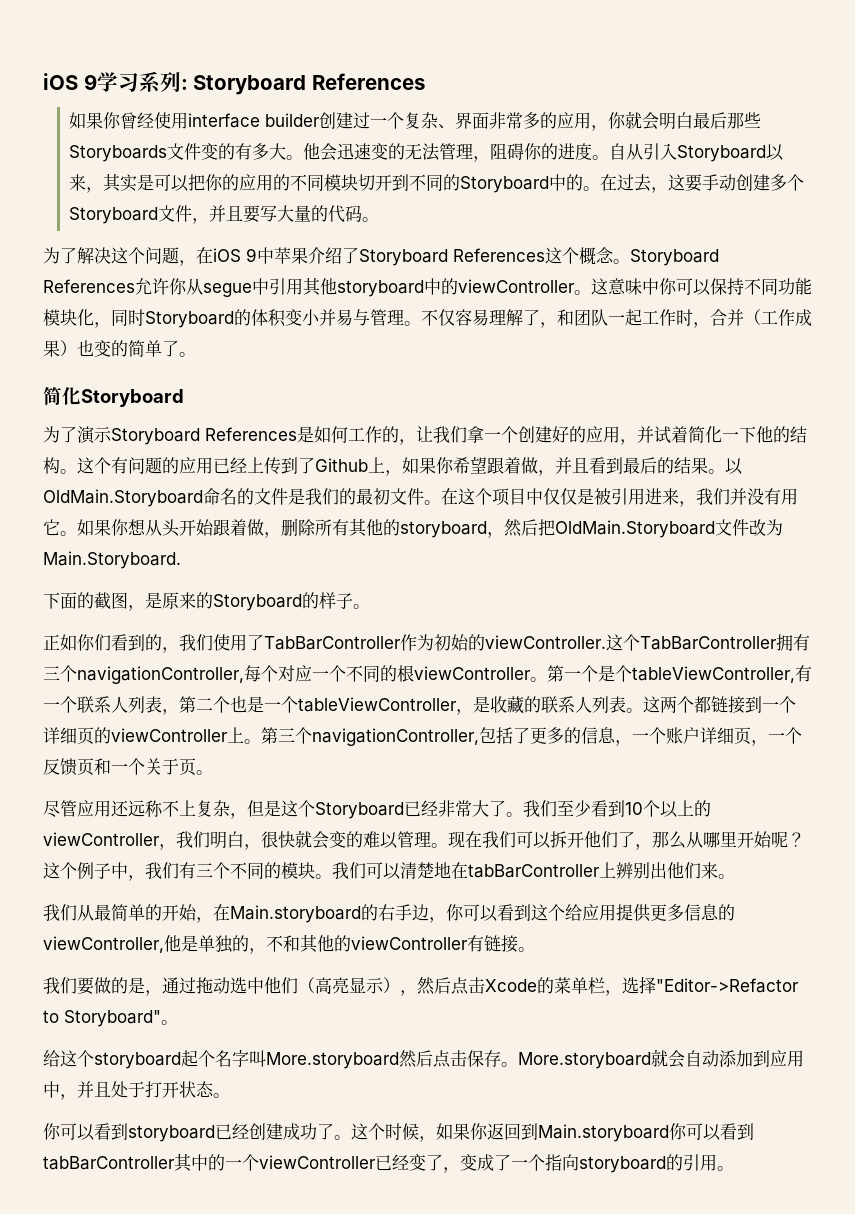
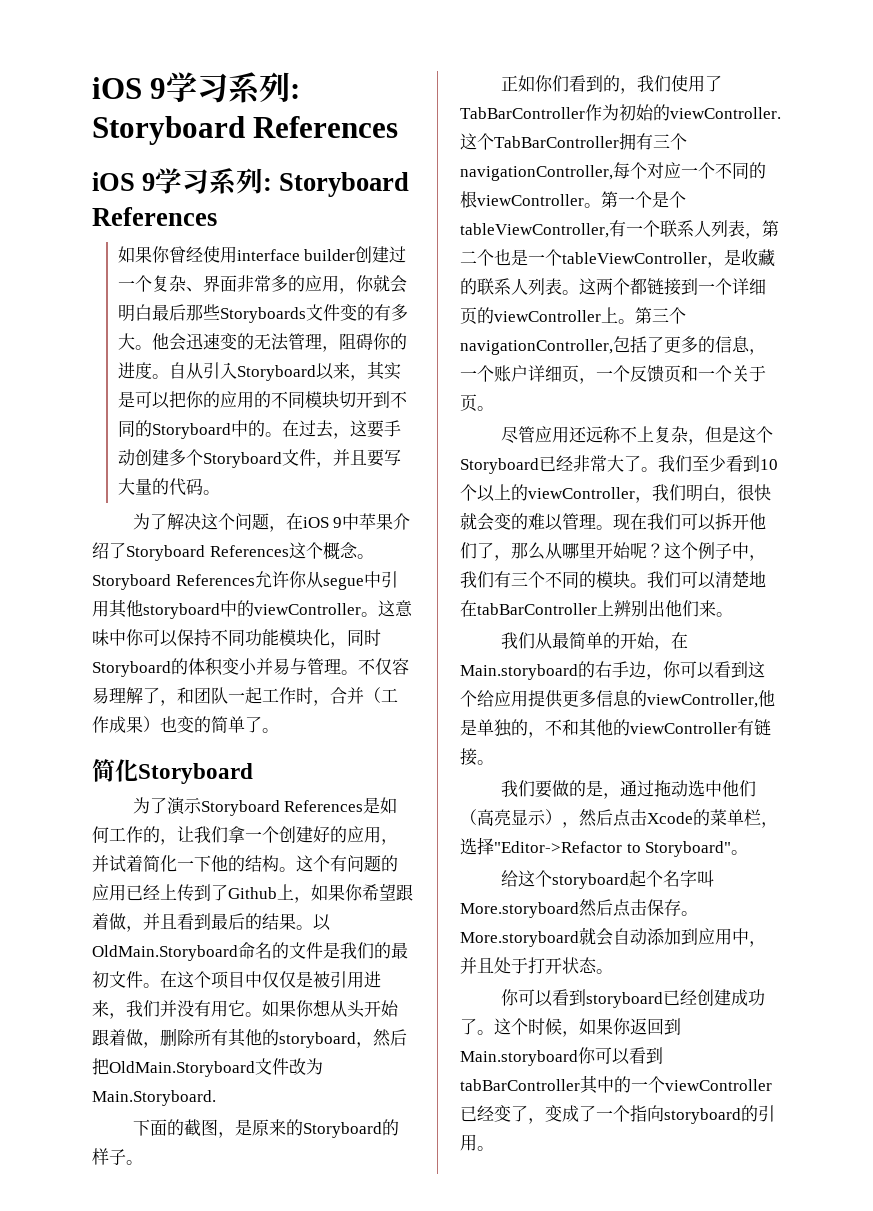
[43,71,425,95] iOS 9学习系列: Storyboard References -> [92,72,301,104] [92,116,399,145] [92,168,410,197] [92,207,217,226] iOS 9学习系列: Storyboard References // iOS 9学习系列: Storyboard References

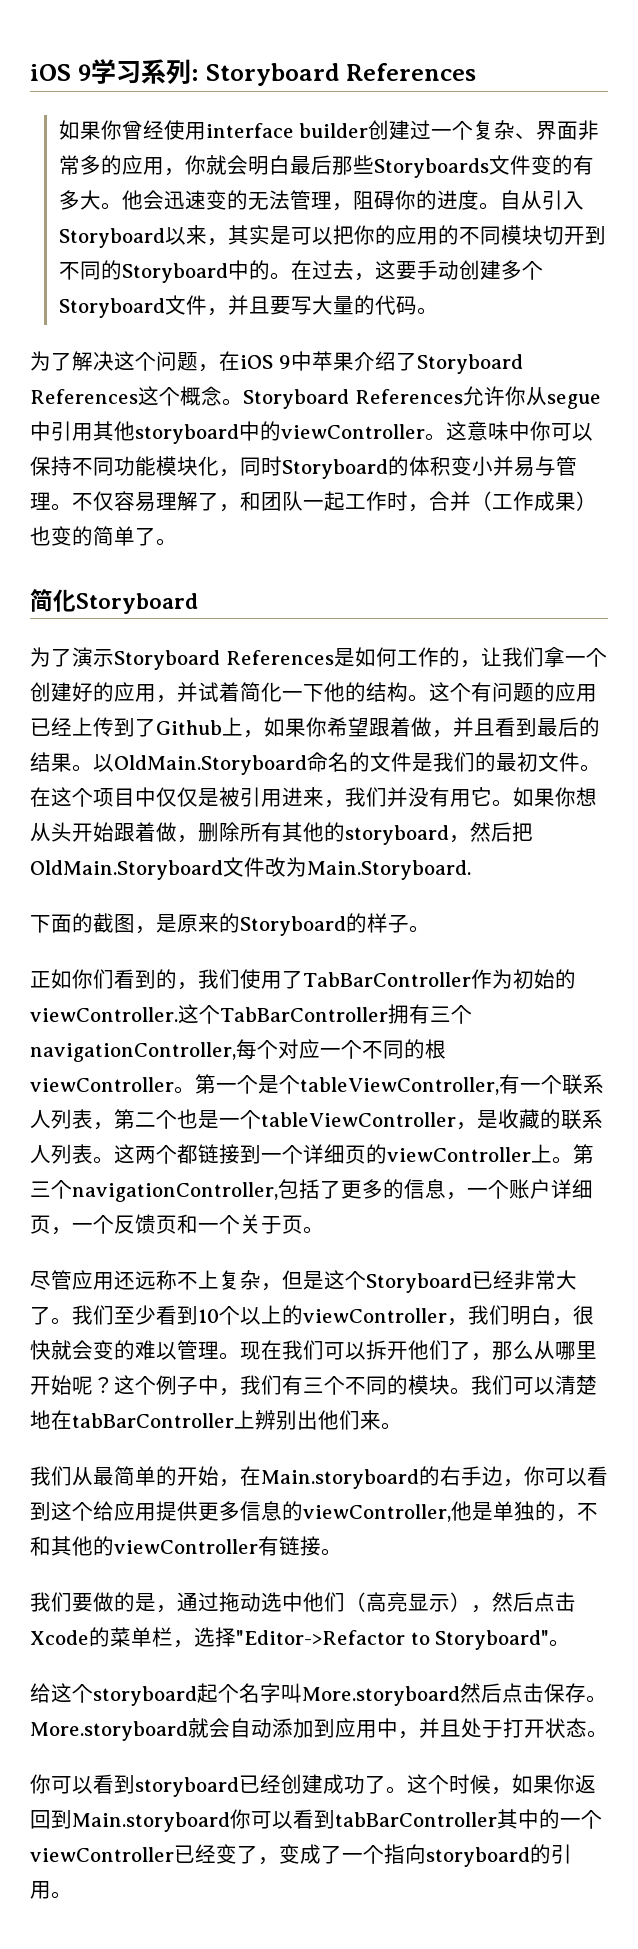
[92,72,301,104] [92,116,399,145] [92,168,410,197] [92,207,217,226] iOS 9学习系列: Storyboard References // iOS 9学习系列: Storyboard References -> [30,59,477,86] iOS 9学习系列: Storyboard References

